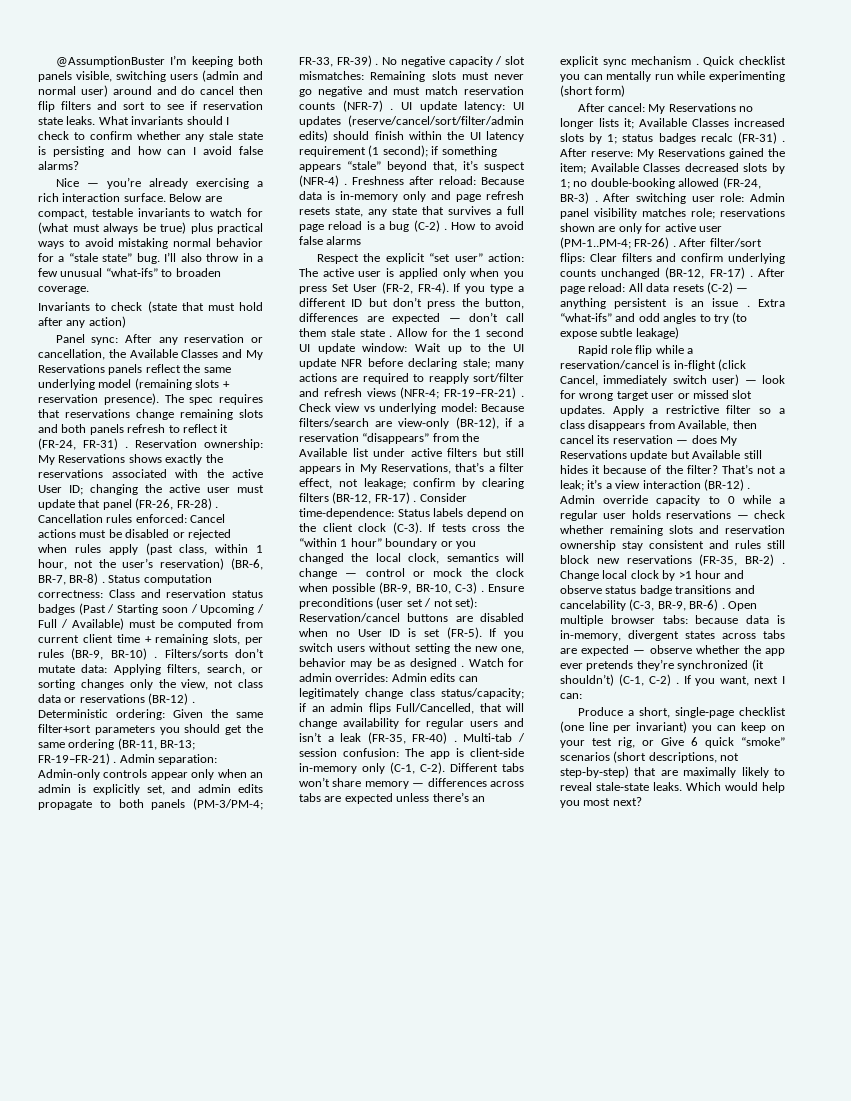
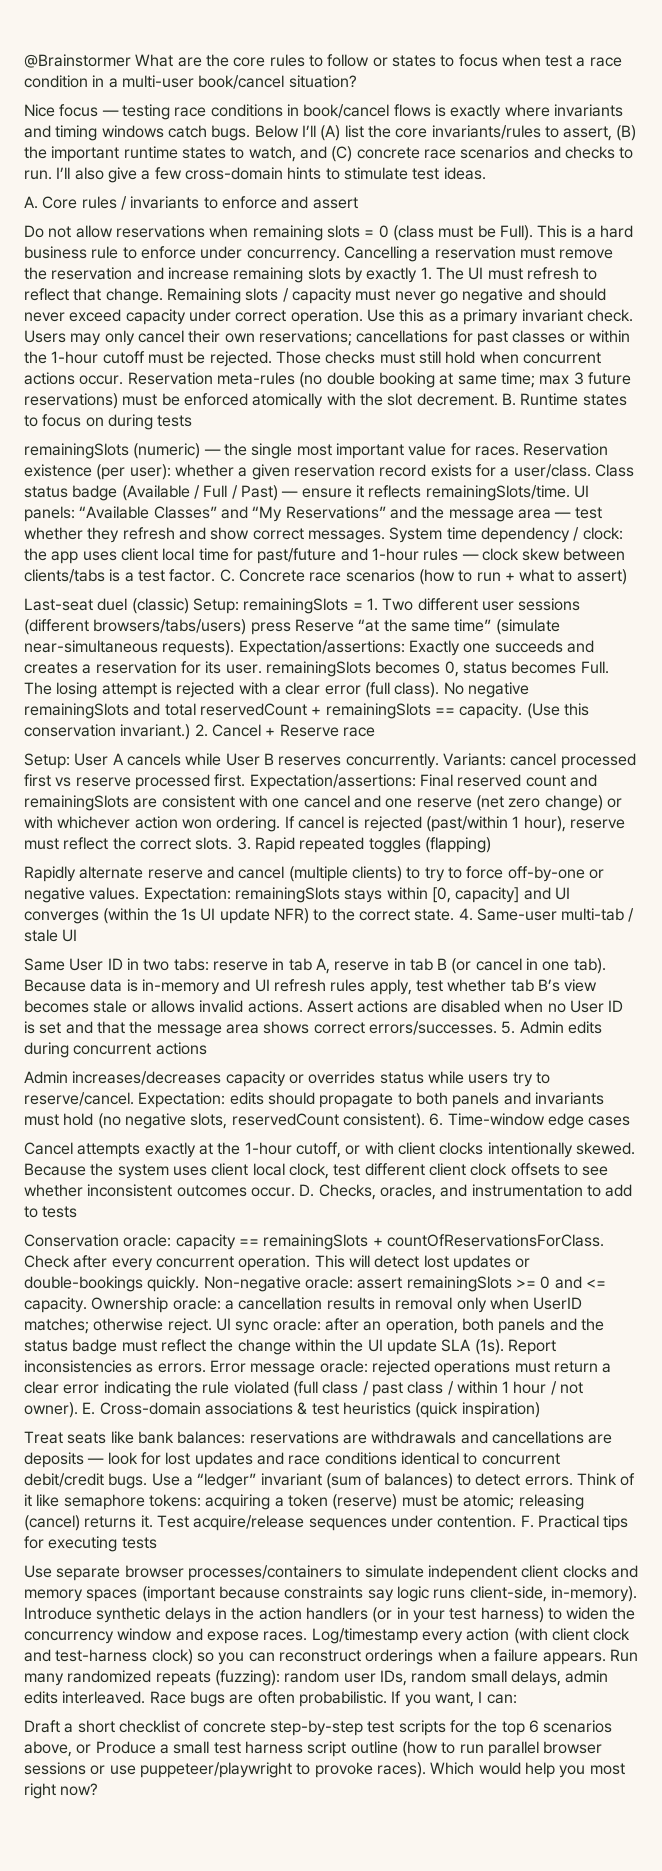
[55,55,263,67] [38,70,263,82] [38,85,263,97] [38,101,263,112] [38,116,229,125] [38,131,263,142] [38,146,263,157] [38,161,79,170] [55,177,263,189] [38,193,222,202] [38,208,263,219] [38,222,263,234] [38,238,263,249] [38,252,264,264] [38,268,221,277] [38,286,89,294] [38,301,263,313] [38,316,126,328] [55,334,263,345] [38,349,263,360] [38,364,231,375] [38,378,230,390] [38,393,263,405] [38,409,263,420] [38,424,229,435] [38,438,263,450] [38,454,223,465] [38,469,263,478] [38,484,264,495] [38,498,218,510] [38,514,226,523] [38,529,231,540] [38,543,263,555] [38,558,263,570] [38,573,212,585] [38,589,263,598] [38,603,264,615] [38,618,263,630] [38,634,263,645] [38,648,264,660] [38,664,263,675] [38,679,263,690] [38,693,195,705] [38,709,263,720] [38,724,263,735] [38,738,196,750] [38,753,218,765] [38,769,263,780] [38,784,263,795] [38,798,263,810] [299,55,525,67] [299,71,456,82] @AssumptionBuster I’m keeping both panels visible, switching users (admin and normal user) around and do cancel then flip filters and sort to see if reservation state leaks. What invariants should I check to confirm whether any stale state is persisting and how can I avoid false alarms? // Nice — you’re already exercising a rich interaction surface. Below are compact, testable invariants to watch for (what must always be true) plus practical ways to avoid mistaking normal behavior for a “stale state” bug. I’ll also throw in a few unusual “what‑ifs” to broaden coverage. // Invariants to check (state that must hold after any action) // Panel sync: After any reservation or cancellation, the Available Classes and My Reservations panels reflect the same underlying model (remaining slots + reservation presence). The spec requires that reservations change remaining slots and both panels refresh to reflect it (FR-24, FR-31) . Reservation ownership: My Reservations shows exactly the reservations associated with the active User ID; changing the active user must update that panel (FR-26, FR-28) . Cancellation rules enforced: Cancel actions must be disabled or rejected when rules apply (past class, within 1 hour, not the user’s reservation) (BR-6, BR-7, BR-8) . Status computation correctness: Class and reservation status badges (Past / Starting soon / Upcoming / Full / Available) must be computed from current client time + remaining slots, per rules (BR-9, BR-10) . Filters/sorts don’t mutate data: Applying filters, search, or sorting changes only the view, not class data or reservations (BR-12) . Deterministic ordering: Given the same filter+sort parameters you should get the same ordering (BR-11, BR-13; FR-19–FR-21) . Admin separation: Admin-only controls appear only when an admin is explicitly set, and admin edits propagate to both panels (PM-3/PM-4; FR-33, FR-39) . No negative capacity / slot mismatches: Remaining slots -> [24,54,622,68] [24,75,357,89] [24,104,623,120] [24,125,637,141] [24,146,634,162] [24,167,486,183] [24,196,358,210] [24,225,634,241] [24,246,614,262] [24,267,598,283] [24,288,352,304] @Brainstormer What are the core rules to follow or states to focus when test a race condition in a multi-user book/cancel situation? // Nice focus — testing race conditions in book/cancel flows is exactly where invariants and timing windows catch bugs. Below I’ll (A) list the core invariants/rules to assert, (B) the important runtime states to watch, and (C) concrete race scenarios and checks to run. I’ll also give a few cross-domain hints to stimulate test ideas. // A. Core rules / invariants to enforce and assert // Do not allow reservations when remaining slots = 0 (class must be Full). This is a hard business rule to enforce under concurrency. Cancelling a reservation must remove the reservation and increase remaining slots by exactly 1. The UI must refresh to reflect that change. Remaining slots / capacity
[393,86,524,95] [299,100,524,112] [299,115,524,127] [299,130,524,142] [299,145,497,157] [299,160,525,172] [299,175,524,187] [299,191,524,202] [299,206,524,217] [299,220,524,232] [299,236,362,245] [316,253,524,264] [299,268,524,279] [299,282,524,294] [299,297,524,309] [299,312,524,324] [299,328,524,337] [299,343,524,354] [299,358,524,369] [299,373,524,384] [299,387,524,399] [299,403,524,414] [299,417,524,429] [299,433,480,444] [299,448,524,457] [299,462,524,474] [299,478,524,489] [299,492,467,504] [299,508,524,519] [299,522,524,534] [299,538,476,549] [299,553,524,564] [299,568,524,579] [299,582,524,594] [299,597,477,609] [299,613,449,622] must match reservation counts (NFR-7) . UI update latency: UI updates (reserve/cancel/sort/filter/admin edits) should finish within the UI latency requirement (1 second); if something appears “stale” beyond that, it’s suspect (NFR-4) . Freshness after reload: Because data is in‑memory only and page refresh resets state, any state that survives a full page reload is a bug (C-2) . How to avoid false alarms // Respect the explicit “set user” action: The active user is applied only when you press Set User (FR-2, FR-4). If you type a different ID but don’t press the button, differences are expected — don’t call them stale state . Allow for the 1 second UI update window: Wait up to the UI update NFR before declaring stale; many actions are required to reapply sort/filter and refresh views (NFR-4; FR-19–FR-21) . Check view vs underlying model: Because filters/search are view-only (BR-12), if a reservation “disappears” from the Available list under active filters but still appears in My Reservations, that’s a filter effect, not leakage; confirm by clearing filters (BR-12, FR-17) . Consider time-dependence: Status labels depend on the client clock (C-3). If tests cross the “within 1 hour” boundary or you changed the local clock, semantics will change — control or mock the clock when possible (BR-9, BR-10, C-3) . Ensure preconditions (user set / not set): Reservation/cancel buttons -> [558,288,606,301] [24,309,633,325] [24,330,630,346] [24,351,601,367] [24,372,631,388] [24,393,627,409] [24,414,193,430] [24,443,609,459] [24,464,634,480] [24,485,589,501] [24,506,602,522] [24,527,623,543] [24,548,626,564] [24,569,627,585] [24,598,581,614] [24,619,560,635] [24,640,594,656] [24,661,609,677] [24,682,529,698] [24,703,589,719] [24,724,375,740] [24,753,636,769] [24,774,597,790] [24,795,622,811] [24,816,625,832] [24,837,491,853] [24,866,604,882] [24,887,570,903] [24,908,635,924] [24,929,78,942] [24,958,606,974] [24,979,598,995] [24,1000,409,1013] should never exceed capacity under correct operation. Use this as a primary invariant check. Users may only cancel their own reservations; cancellations for past classes or within the 1‑hour cutoff must be rejected. Those checks must still hold when concurrent actions occur. Reservation meta-rules (no double booking at same time; max 3 future reservations) must be enforced atomically with the slot decrement. B. Runtime states to focus on during tests // remainingSlots (numeric) — the single most important value for races. Reservation existence (per user): whether a given reservation record exists for a user/class. Class status badge (Available / Full / Past) — ensure it reflects remainingSlots/time. UI panels: “Available Classes” and “My Reservations” and the message area — test whether they refresh and show correct messages. System time dependency / clock: the app uses client local time for past/future and 1‑hour rules — clock skew between clients/tabs is a test factor. C. Concrete race scenarios (how to run + what to assert) // Last‑seat duel (classic) Setup: remainingSlots = 1. Two different user sessions (different browsers/tabs/users) press Reserve “at the same time” (simulate near-simultaneous requests). Expectation/assertions: Exactly one succeeds and creates a reservation for its user. remainingSlots becomes 0, status becomes Full. The losing attempt is rejected with a clear error (full class). No negative remainingSlots and total reservedCount + remainingSlots == capacity. (Use this conservation invariant.) 2. Cancel + Reserve race // Setup: User A cancels while User B reserves concurrently. Variants: cancel processed first vs reserve processed first. Expectation/assertions: Final reserved count and remainingSlots are consistent with one cancel and one reserve (net zero change) or with whichever action won ordering. If cancel is rejected (past/within 1 hour), reserve must reflect the correct slots. 3. Rapid repeated toggles (flapping) // Rapidly alternate reserve and cancel (multiple clients) to try to force off‑by‑one or negative values. Expectation: remainingSlots stays within [0, capacity] and UI converges (within the 1s UI update NFR) to the correct state. 4. Same‑user multi‑tab / stale UI // Same User ID in two tabs: reserve in tab A, reserve in tab B (or cancel in one tab). Because data is in‑memory and UI refresh rules apply, test whether tab B’s view becomes stale or allows invalid actions. Assert actions
[446,627,524,639] [299,643,524,654] [299,658,524,669] [299,673,478,682] [299,688,524,699] [299,703,524,714] [299,718,524,729] [299,732,525,744] [299,748,524,759] [299,762,524,774] [299,777,524,789] [299,792,485,804] [560,56,786,67] [560,71,785,82] [560,85,626,97] [577,103,754,114] [560,118,785,129] [560,132,785,144] [560,148,785,159] [560,163,785,174] [560,177,761,189] [560,192,785,204] [560,208,785,219] [560,223,722,234] [560,237,762,249] [560,253,785,264] [560,267,785,279] [560,282,749,294] [560,298,785,309] [560,312,748,324] [560,327,679,339] [577,345,694,356] [560,359,747,371] [560,374,785,386] [560,390,753,401] [560,405,785,416] [560,420,757,431] [560,435,737,446] [560,450,762,461] [560,464,785,474] [560,479,751,491] [560,495,785,506] [560,510,785,521] [560,525,785,536] [560,540,785,551] [560,554,785,566] [560,570,745,581] [560,585,755,596] [560,599,757,611] [560,615,785,626] [560,630,785,641] [560,645,785,656] [560,659,764,671] [560,674,679,686] (FR-5). If you switch users without setting the new one, behavior may be as designed . Watch for admin overrides: Admin edits can legitimately change class status/capacity; if an admin flips Full/Cancelled, that will change availability for regular users and isn’t a leak (FR-35, FR-40) . Multi‑tab / session confusion: The app is client‑side in‑memory only (C-1, C-2). Different tabs won’t share memory — differences across tabs are expected unless there’s an explicit sync mechanism . Quick checklist you can mentally run while experimenting (short form) // After cancel: My Reservations no longer lists it; Available Classes increased slots by 1; status badges recalc (FR-31) . After reserve: My Reservations gained the item; Available Classes decreased slots by 1; no double-booking allowed (FR-24, BR-3) . After switching user role: Admin panel visibility matches role; reservations shown are only for active user (PM-1..PM-4; FR-26) . After filter/sort flips: Clear filters and confirm underlying counts unchanged (BR-12, FR-17) . After page reload: All data resets (C-2) — anything persistent is an issue . Extra “what‑ifs” and odd angles to try (to expose subtle leakage) // Rapid role flip while a reservation/cancel is in-flight (click Cancel, immediately switch user) — look for wrong target user or missed slot updates. Apply a restrictive filter so a class disappears from Available, then cancel its reservation — does My Reservations update but Available still hides it because of the filter? That’s not a leak; it’s a view interaction (BR-12) . Admin override capacity to 0 while a regular user holds reservations — check whether remaining slots and reservation ownership stay consistent and rules still block new reservations (FR-35, BR-2) . Change local clock by >1 hour and observe status badge transitions and cancelability (C-3, BR-9, BR-6) . Open multiple browser tabs: because data is in-memory, divergent states across tabs are expected — observe whether the app ever pretends they’re synchronized (it shouldn’t) (C-1, C-2) . -> [65,1021,602,1037] [24,1042,207,1058] [24,1071,550,1087] [24,1092,604,1108] [24,1113,631,1129] [24,1142,635,1158] [24,1163,609,1179] [24,1184,633,1200] [24,1206,78,1218] [24,1234,604,1250] [24,1255,531,1271] [24,1276,606,1292] [24,1297,583,1313] [24,1318,604,1334] [24,1339,556,1355] [24,1360,612,1376] [24,1381,584,1397] [24,1402,540,1418] [24,1431,613,1444] [24,1452,560,1468] [24,1473,636,1489] [24,1494,584,1510] [24,1515,629,1531] [24,1536,157,1552] [24,1565,638,1581] [24,1586,637,1602] [24,1607,636,1623] [24,1628,631,1644] [24,1649,638,1665] [24,1670,609,1686] [24,1691,387,1707] and that the message area shows correct errors/successes. 5. Admin edits during concurrent actions // Admin increases/decreases capacity or overrides status while users try to reserve/cancel. Expectation: edits should propagate to both panels and invariants must hold (no negative slots, reservedCount consistent). 6. Time‑window edge cases // Cancel attempts exactly at the 1‑hour cutoff, or with client clocks intentionally skewed. Because the system uses client local clock, test different client clock offsets to see whether inconsistent outcomes occur. D. Checks, oracles, and instrumentation to add to tests // Conservation oracle: capacity == remainingSlots + countOfReservationsForClass. Check after every concurrent operation. This will detect lost updates or double‑bookings quickly. Non‑negative oracle: assert remainingSlots >= 0 and <= capacity. Ownership oracle: a cancellation results in removal only when UserID matches; otherwise reject. UI sync oracle: after an operation, both panels and the status badge must reflect the change within the UI update SLA (1s). Report inconsistencies as errors. Error message oracle: rejected operations must return a clear error indicating the rule violated (full class / past class / within 1 hour / not owner). E. Cross‑domain associations & test heuristics (quick inspiration) // Treat seats like bank balances: reservations are withdrawals and cancellations are deposits — look for lost updates and race conditions identical to concurrent debit/credit bugs. Use a “ledger” invariant (sum of balances) to detect errors. Think of it like semaphore tokens: acquiring a token (reserve) must be atomic; releasing (cancel) returns it. Test acquire/release sequences under contention. F. Practical tips for executing tests // Use separate browser processes/containers to simulate independent client clocks and memory spaces (important because constraints say logic runs client‑side, in‑memory). Introduce synthetic delays in the action handlers (or in your test harness) to widen the concurrency window and expose races. Log/timestamp every action (with client clock and test‑harness clock) so you can reconstruct orderings when a failure appears. Run many randomized repeats (fuzzing): random user IDs, random small delays, admin edits interleaved. Race bugs are often probabilistic.
[754,676,779,684] next -> (474, 1699) none
[577,707,786,718] [560,721,785,733] [560,737,785,748] [560,751,740,763] [560,766,785,778] [560,782,682,791] Produce a short, single‑page checklist (one line per invariant) you can keep on your test rig, or Give 6 quick “smoke” scenarios (short descriptions, not step‑by‑step) that are maximally likely to reveal stale‑state leaks. -> [24,1720,613,1736] [24,1741,603,1757] [24,1762,426,1778] Draft a short checklist of concrete step‑by‑step test scripts for the top 6 scenarios above, or Produce a small test harness script outline (how to run parallel browser sessions or use puppeteer/playwright to provoke races).
[612,797,642,806] next? -> [24,1783,99,1799] right now?

